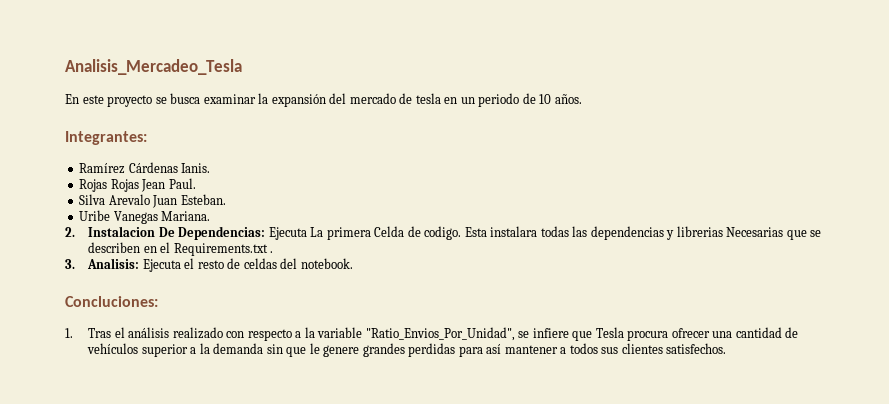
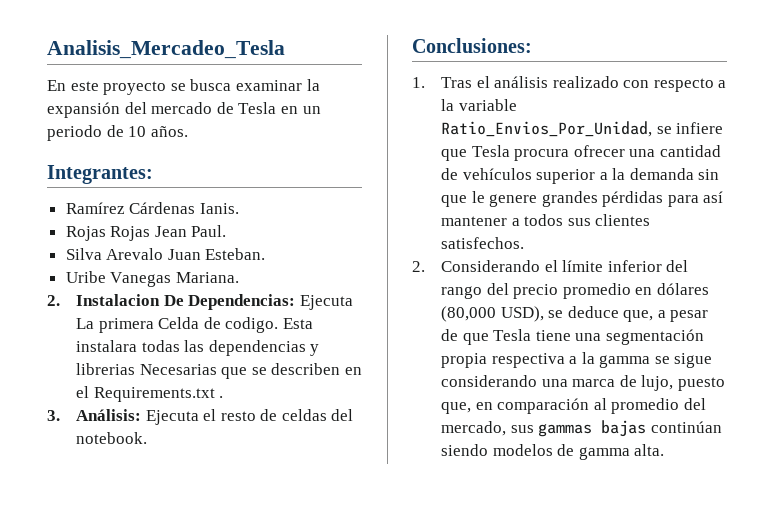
[415,93,441,104] tesla -> [238,102,277,114] Tesla
[87,258,140,269] Analisis: -> [75,409,141,421] Análisis:
[65,296,158,307] Concluciones: -> [412,38,532,53] Conclusiones:
[365,327,515,341] "Ratio_Envios_Por_Unidad", -> [440,121,652,137] Ratio_Envios_Por_Unidad,
[408,343,456,357] perdidas -> [602,191,664,207] pérdidas
(727, 348) none -> [412,260,689,272] [440,283,709,299] [440,306,709,322] [440,329,704,345] [440,352,713,368] [440,375,725,391] [440,398,706,414] [440,420,722,437] [440,444,665,460] // 2. Considerando el límite inferior del rango del precio promedio en dólares (80,000 USD), se deduce que, a pesar de que Tesla tiene una segmentación propia respectiva a la gamma se sigue considerando una marca de lujo, puesto que, en comparación al promedio del mercado, sus gammas bajas continúan siendo modelos de gamma alta.

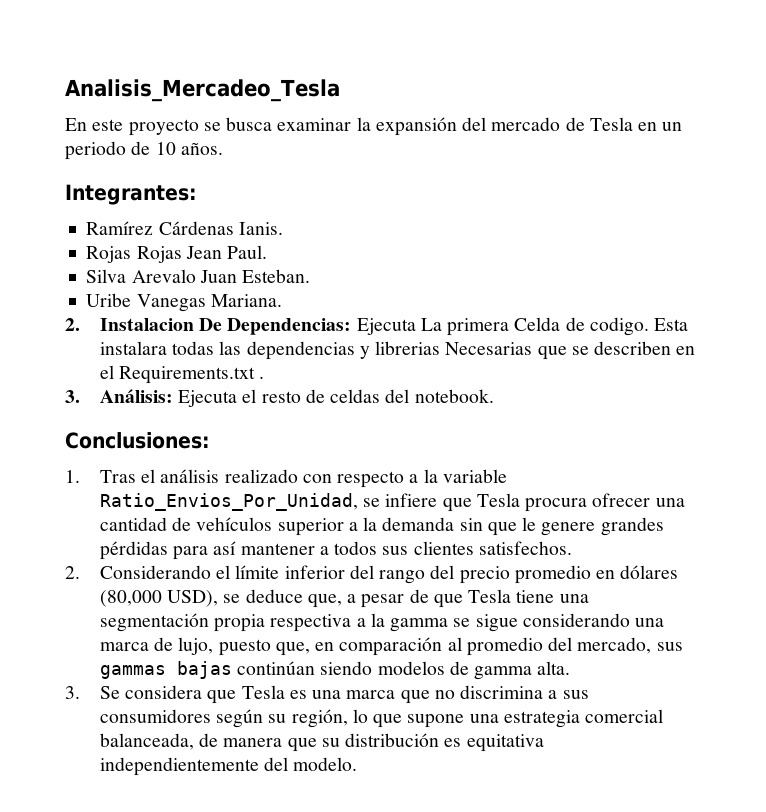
(665, 450) none -> [65,685,589,704] [99,709,664,728] [99,733,544,752] [99,757,358,776] // 3. Se considera que Tesla es una marca que no discrimina a sus consumidores según su región, lo que supone una estrategia comercial balanceada, de manera que su distribución es equitativa independientemente del modelo.

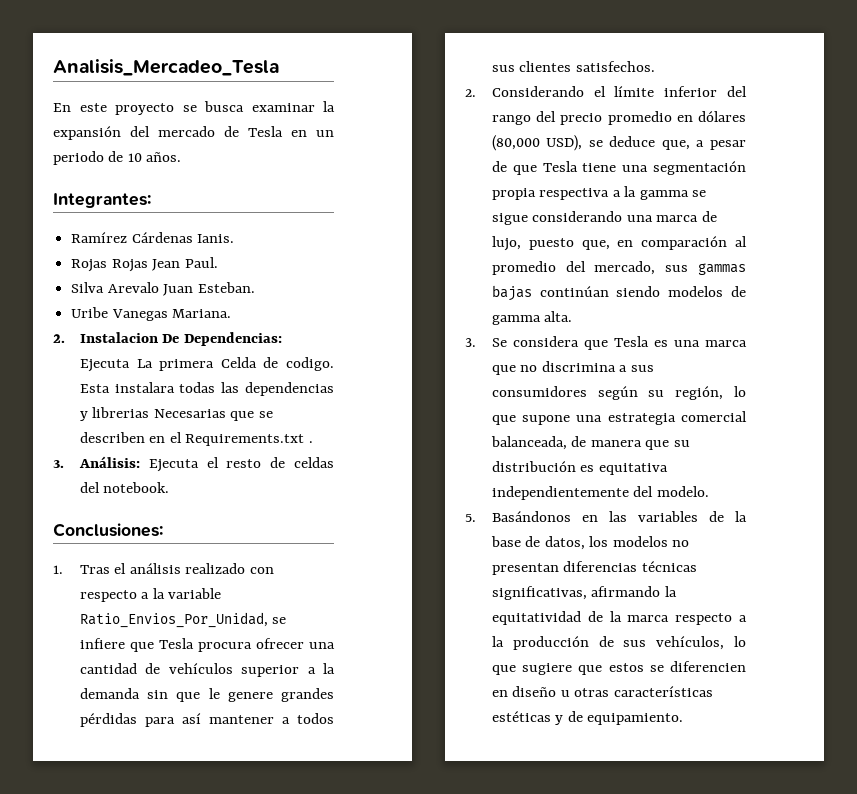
(358, 764) none -> [465,511,747,522] [490,536,690,550] [491,561,697,575] [491,586,677,600] [491,611,747,625] [491,636,746,650] [491,661,746,675] [491,686,713,697] [491,711,684,725] // 5. Basándonos en las variables de la base de datos, los modelos no presentan diferencias técnicas significativas, afirmando la equitatividad de la marca respecto a la producción de sus vehículos, lo que sugiere que estos se diferencien en diseño u otras características estéticas y de equipamiento.

